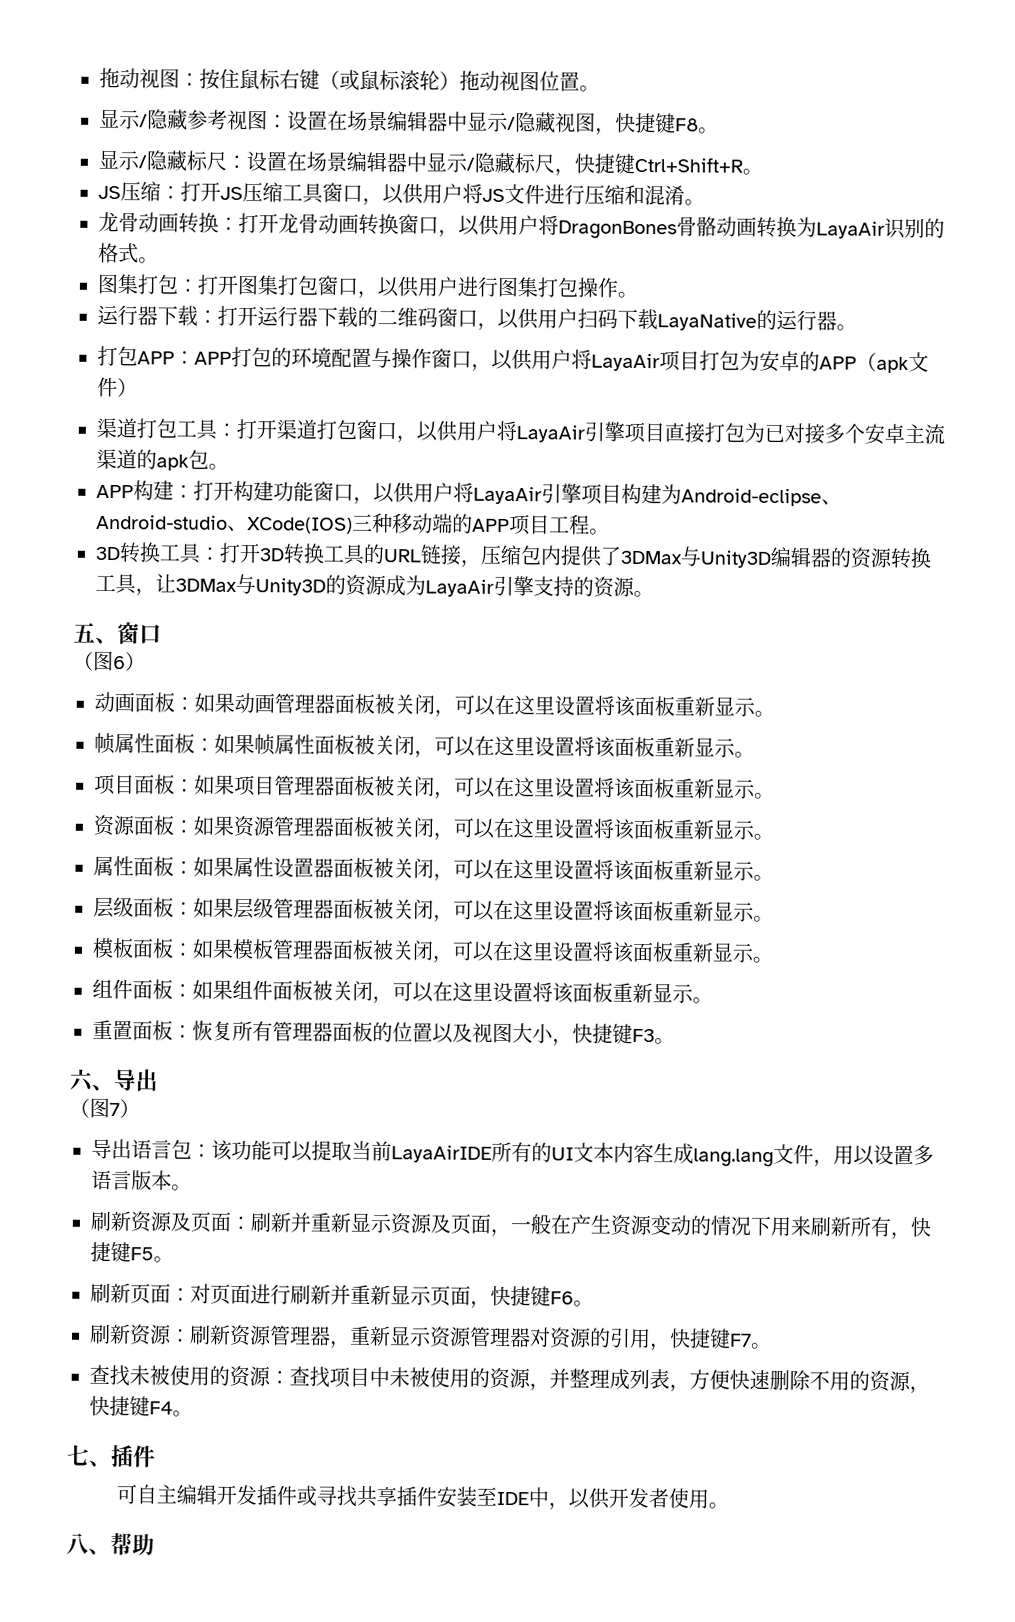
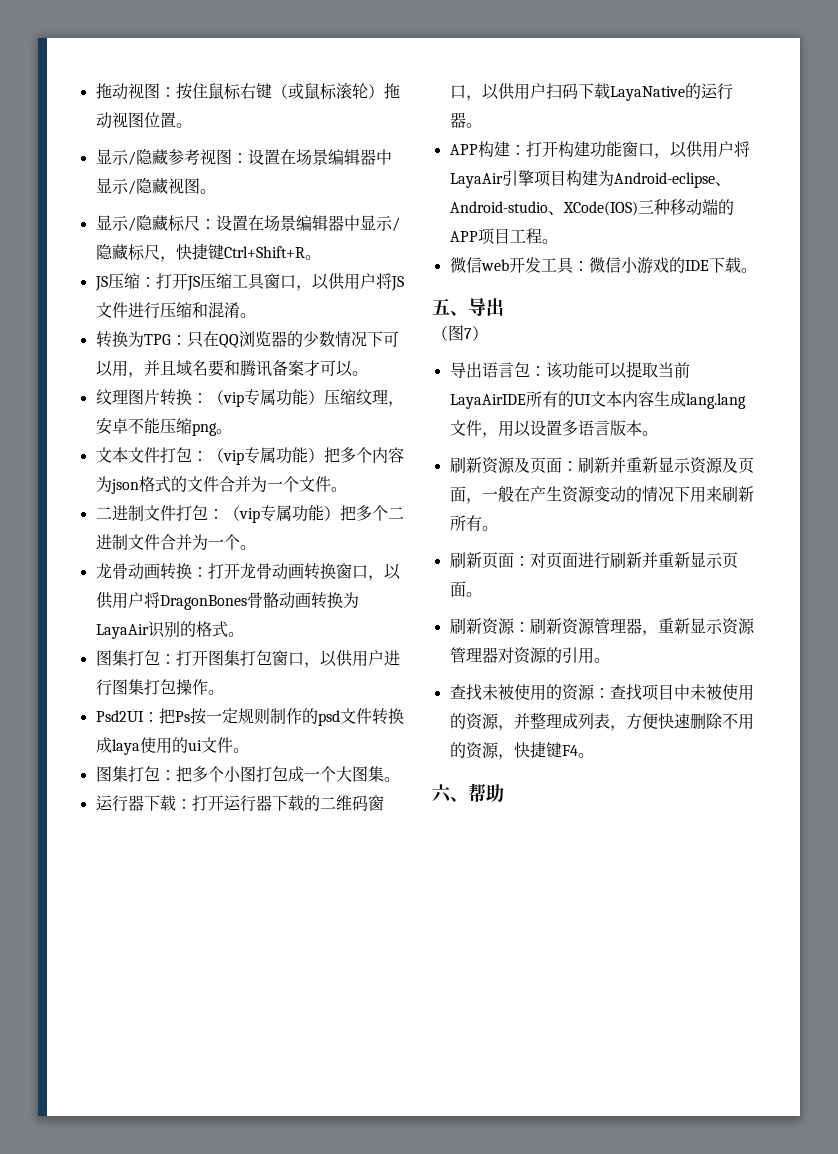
[595,112,699,136] ，快捷键F8 -> (200, 186) none
(705, 202) none -> [95,331,399,348] [95,360,368,378] [95,389,404,407] [95,418,232,436] [95,447,404,465] [95,476,347,494] [95,505,404,523] [95,534,256,550] // 转换为TPG：只在QQ浏览器的少数情况下可以用，并且域名要和腾讯备案才可以。 // 纹理图片转换：（vip专属功能）压缩纹理，安卓不能压缩png。 // 文本文件打包：（vip专属功能）把多个内容为json格式的文件合并为一个文件。 // 二进制文件打包：（vip专属功能）把多个二进制文件合并为一个。
(638, 294) none -> [95,708,404,726] [95,737,249,755] [95,766,400,782] // Psd2UI：把Ps按一定规则制作的psd文件转换成laya使用的ui文件。 // 图集打包：把多个小图打包成一个大图集。
[97,345,929,373] [97,376,138,398] [96,417,945,445] [96,448,229,471] // 打包APP：APP打包的环境配置与操作窗口，以供用户将LayaAir项目打包为安卓的APP（apk文件） // 渠道打包工具：打开渠道打包窗口，以供用户将LayaAir引擎项目直接打包为已对接多个安卓主流渠道的apk包。 -> (482, 125) none
[95,542,931,570] [95,573,654,598] [73,622,162,645] [73,650,146,672] [94,691,775,718] [94,732,755,759] [94,773,775,800] [93,814,774,841] [93,855,774,882] [93,896,774,923] [92,937,773,964] [92,978,713,1005] [92,1019,675,1047] [69,1068,95,1092] 3D转换工具：打开3D转换工具的URL链接，压缩包内提供了3DMax与Unity3D编辑器的资源转换工具，让3DMax与Unity3D的资源成为LayaAir引擎支持的资源。 // 五、窗口 // （图6） // 动画面板：如果动画管理器面板被关闭，可以在这里设置将该面板重新显示。 // 帧属性面板：如果帧属性面板被关闭，可以在这里设置将该面板重新显示。 // 项目面板：如果项目管理器面板被关闭，可以在这里设置将该面板重新显示。 // 资源面板：如果资源管理器面板被关闭，可以在这里设置将该面板重新显示。 // 属性面板：如果属性设置器面板被关闭，可以在这里设置将该面板重新显示。 // 层级面板：如果层级管理器面板被关闭，可以在这里设置将该面板重新显示。 // 模板面板：如果模板管理器面板被关闭，可以在这里设置将该面板重新显示。 // 组件面板：如果组件面板被关闭，可以在这里设置将该面板重新显示。 // 重置面板：恢复所有管理器面板的位置以及视图大小，快捷键F3。 // 六 -> [449,257,757,274] [432,298,450,315] 微信web开发工具：微信小游戏的IDE下载。 // 五
[890,1217,931,1241] [90,1241,154,1263] ，快捷键F5 -> (482, 523) none
[470,1285,574,1309] ，快捷键F6 -> (466, 589) none
[649,1328,752,1352] ，快捷键F7 -> (594, 655) none
[67,1444,156,1468] [115,1484,729,1511] [66,1532,89,1555] 七、插件 // 可自主编辑开发插件或寻找共享插件安装至IDE中，以供开发者使用。 // 八 -> [432,784,452,803] 六

